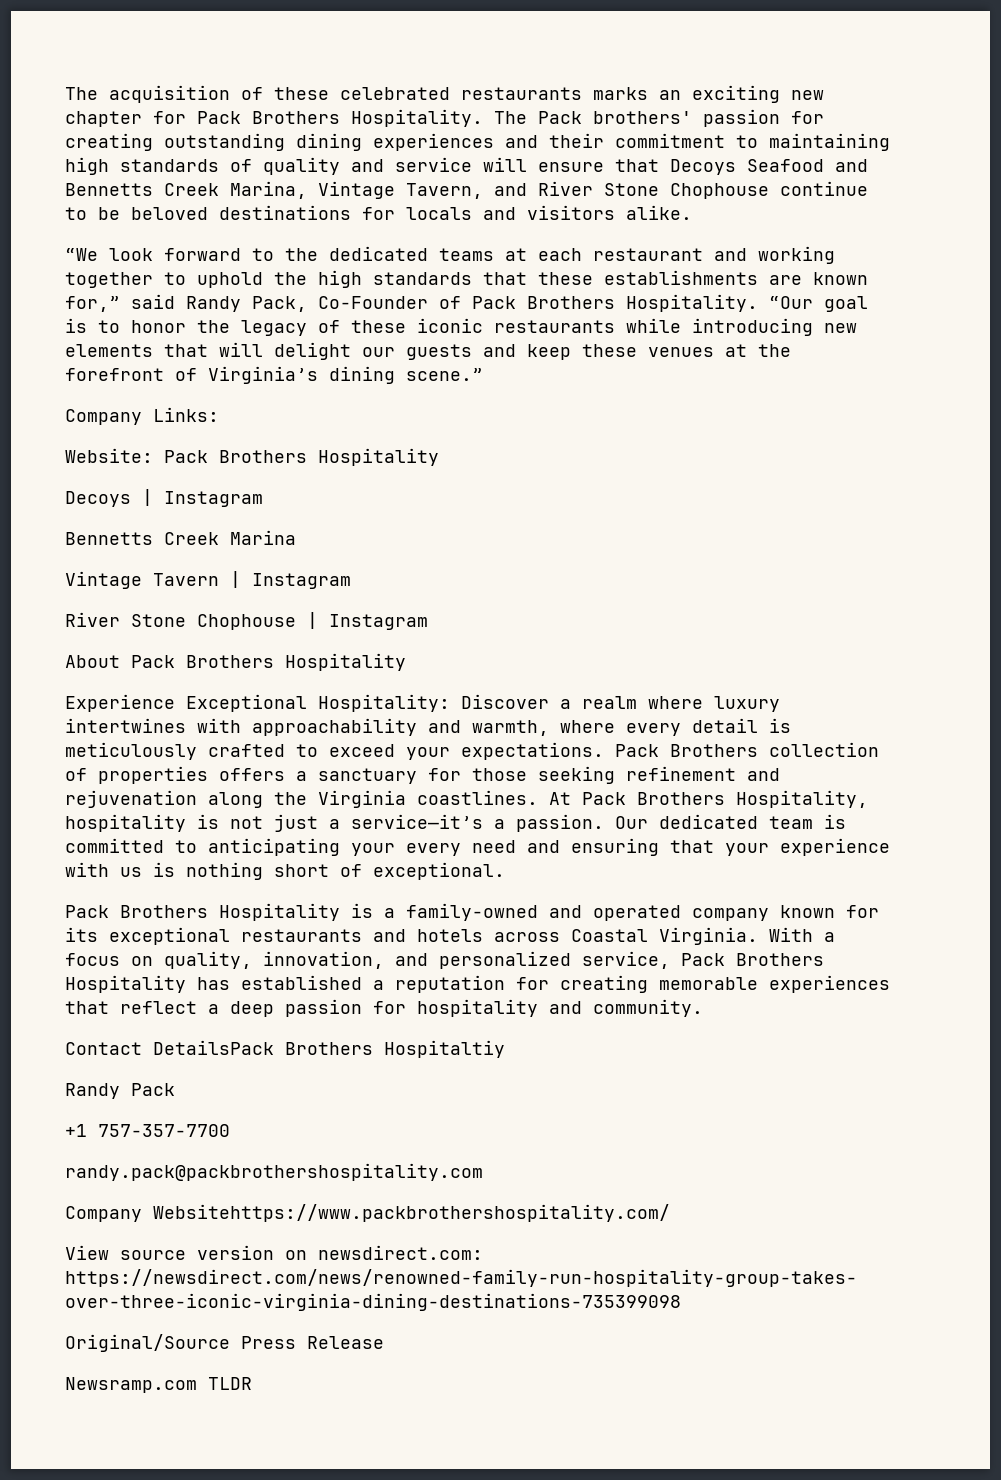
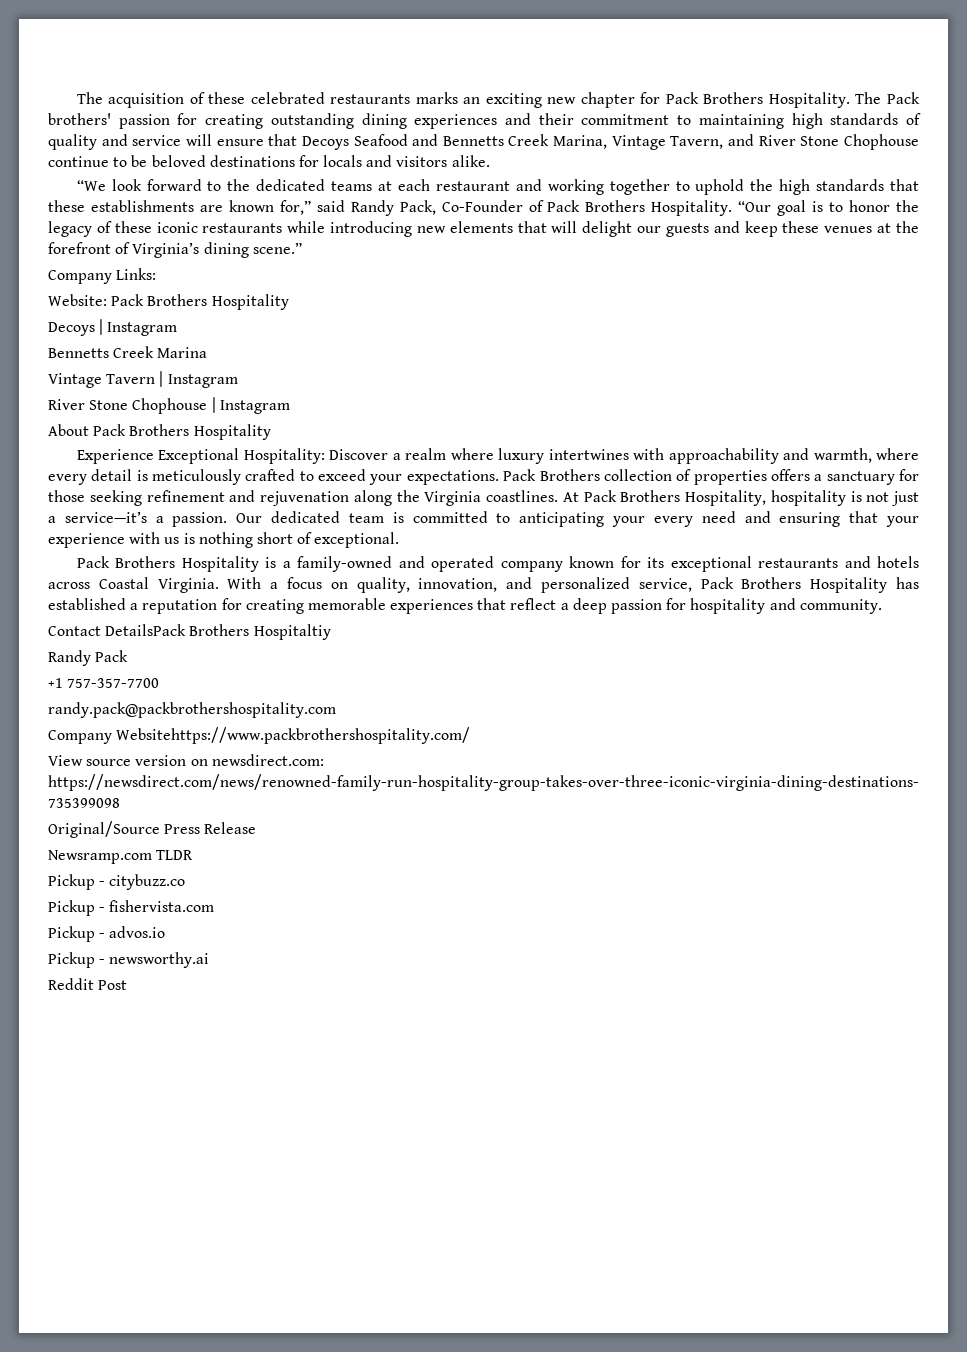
(252, 1383) none -> [48,874,186,890] [48,900,215,916] [48,926,166,942] [48,952,210,968] [48,978,128,990] // Pickup - citybuzz.co // Pickup - fishervista.com // Pickup - advos.io // Pickup - newsworthy.ai // Reddit Post

